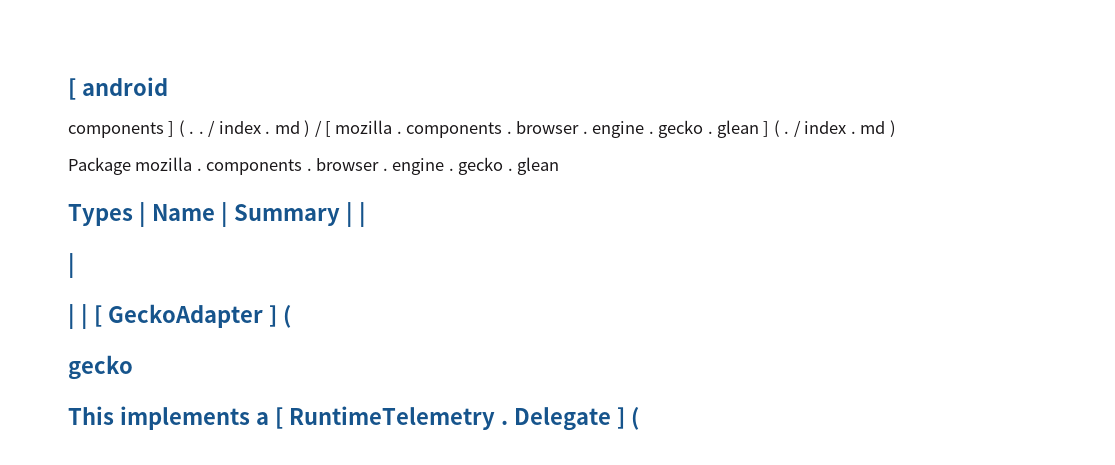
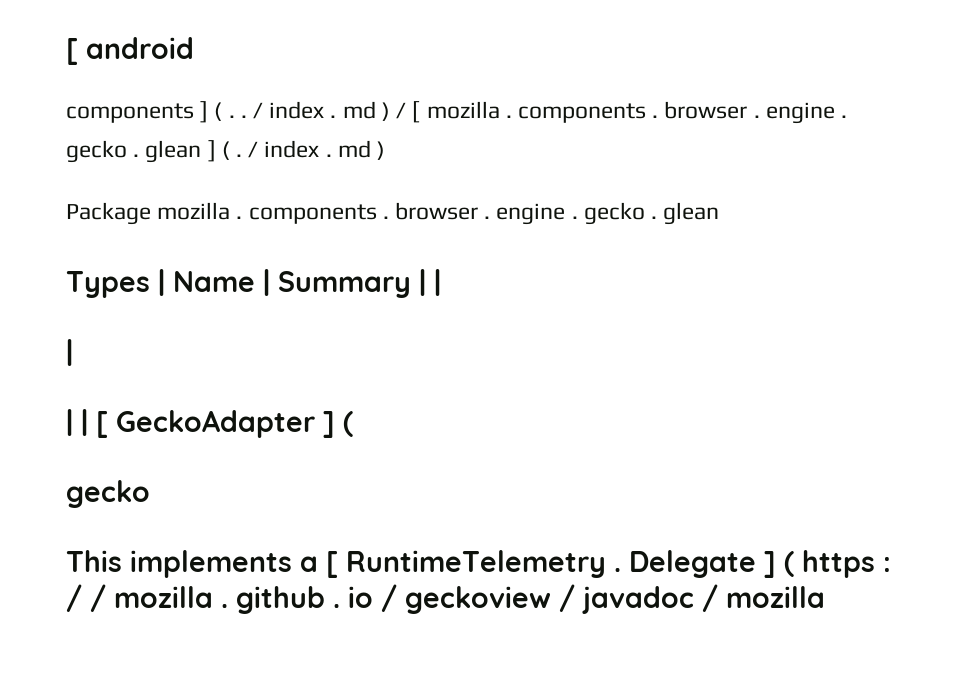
(639, 418) none -> [802,550,891,578] [66,584,825,614] https : / / mozilla . github . io / geckoview / javadoc / mozilla

